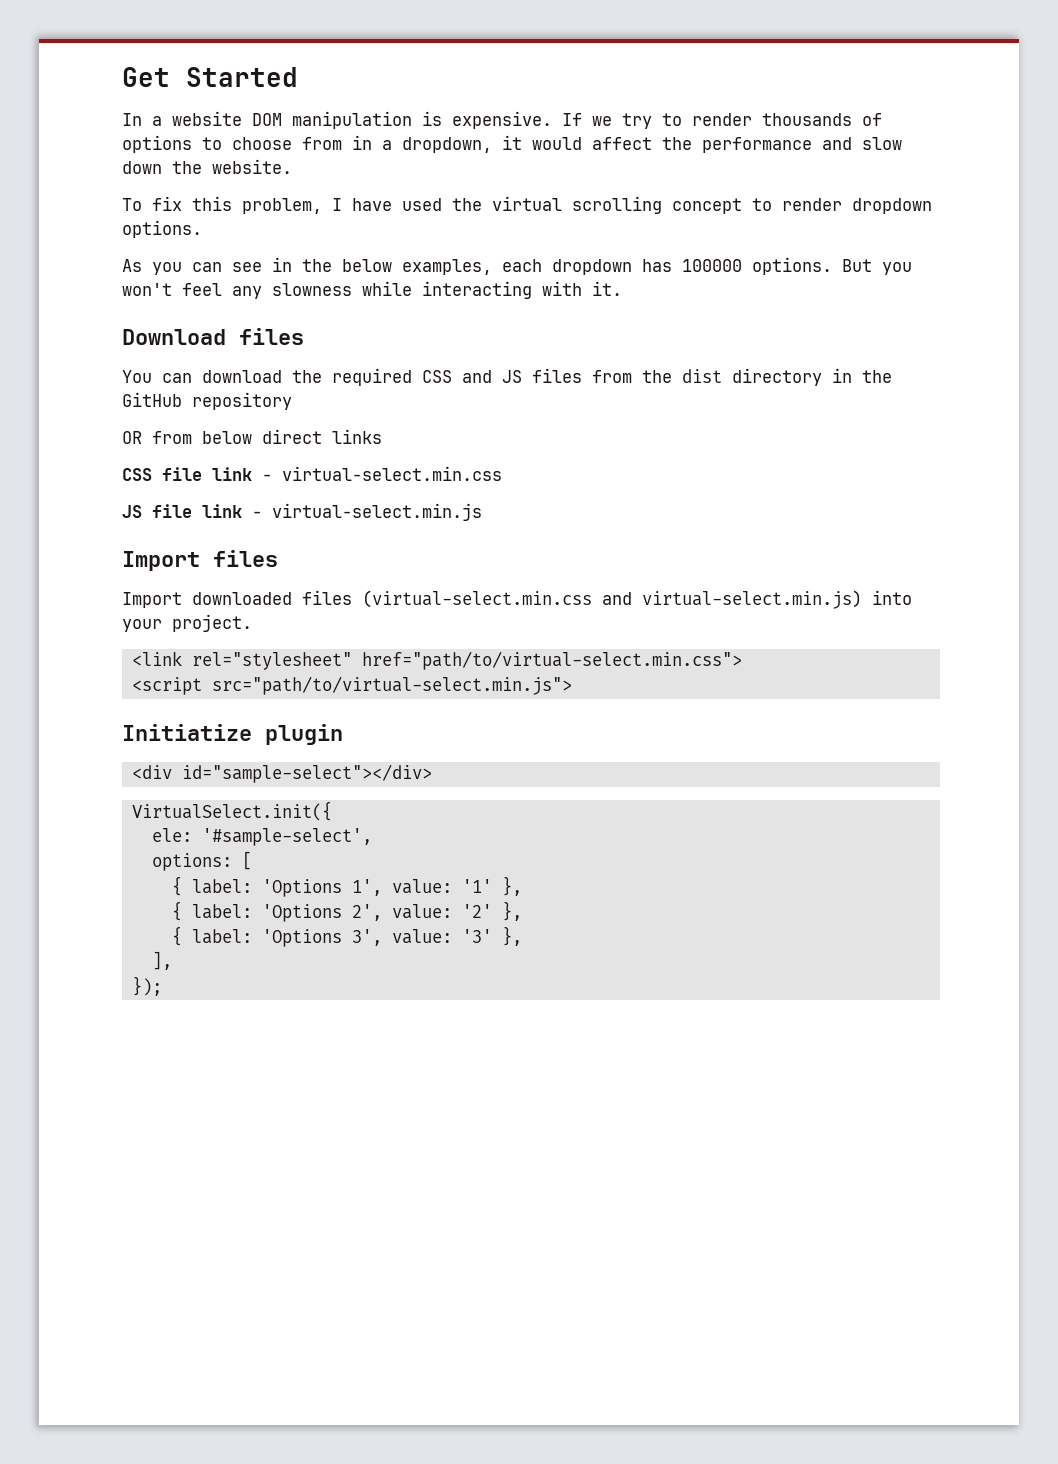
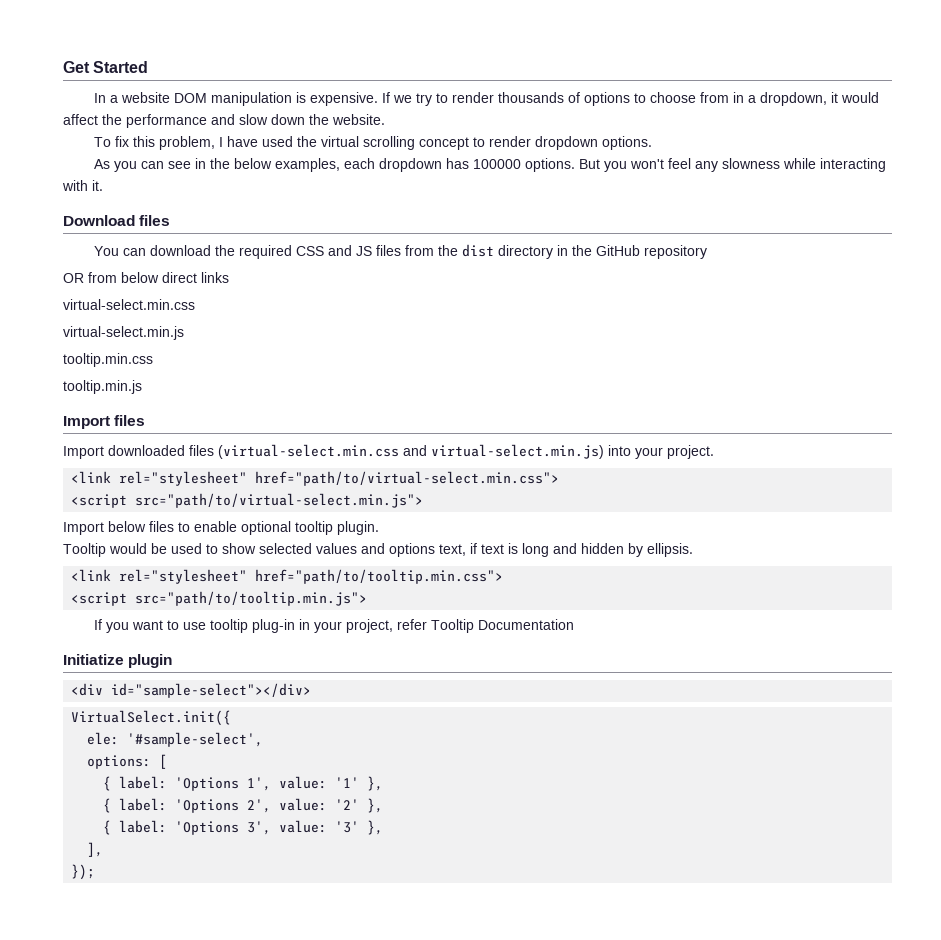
[122,466,502,481] [122,504,262,518] CSS file link - virtual-select.min.css // JS file link - -> [63,299,195,310] virtual-select.min.css //
(482, 512) none -> [63,353,153,367] [63,380,142,394] // tooltip.min.css // tooltip.min.js
(572, 685) none -> [63,521,379,535] [63,543,693,557] [71,569,504,584] [71,591,368,606] [94,619,575,633] // Import below files to enable optional tooltip plugin. // Tooltip would be used to show selected values and options text, if text is long and hidden by ellipsis. // <link rel="stylesheet" href="path/to/tooltip.min.css"> // <script src="path/to/tooltip.min.js"> // If you want to use tooltip plug-in in your project, refer Tooltip Documentation

